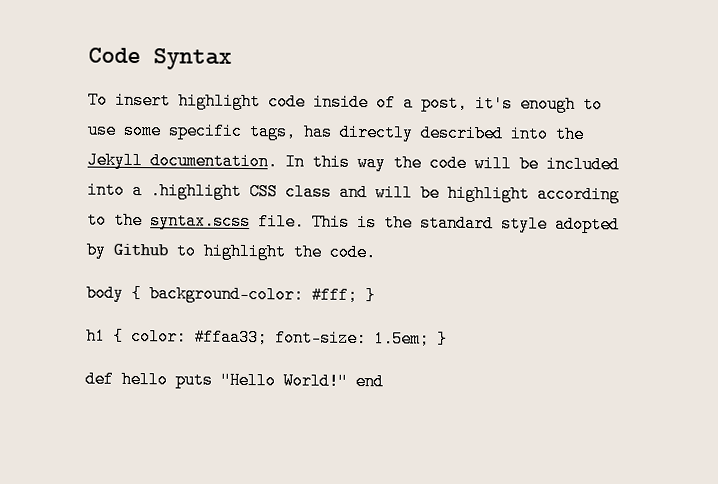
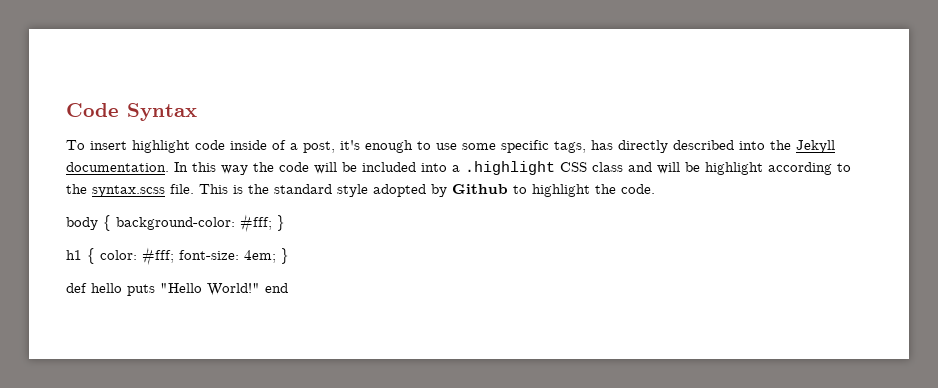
[194,328,430,348] #ffaa33; font-size: 1.5em; -> [142,247,276,266] #fff; font-size: 4em;

